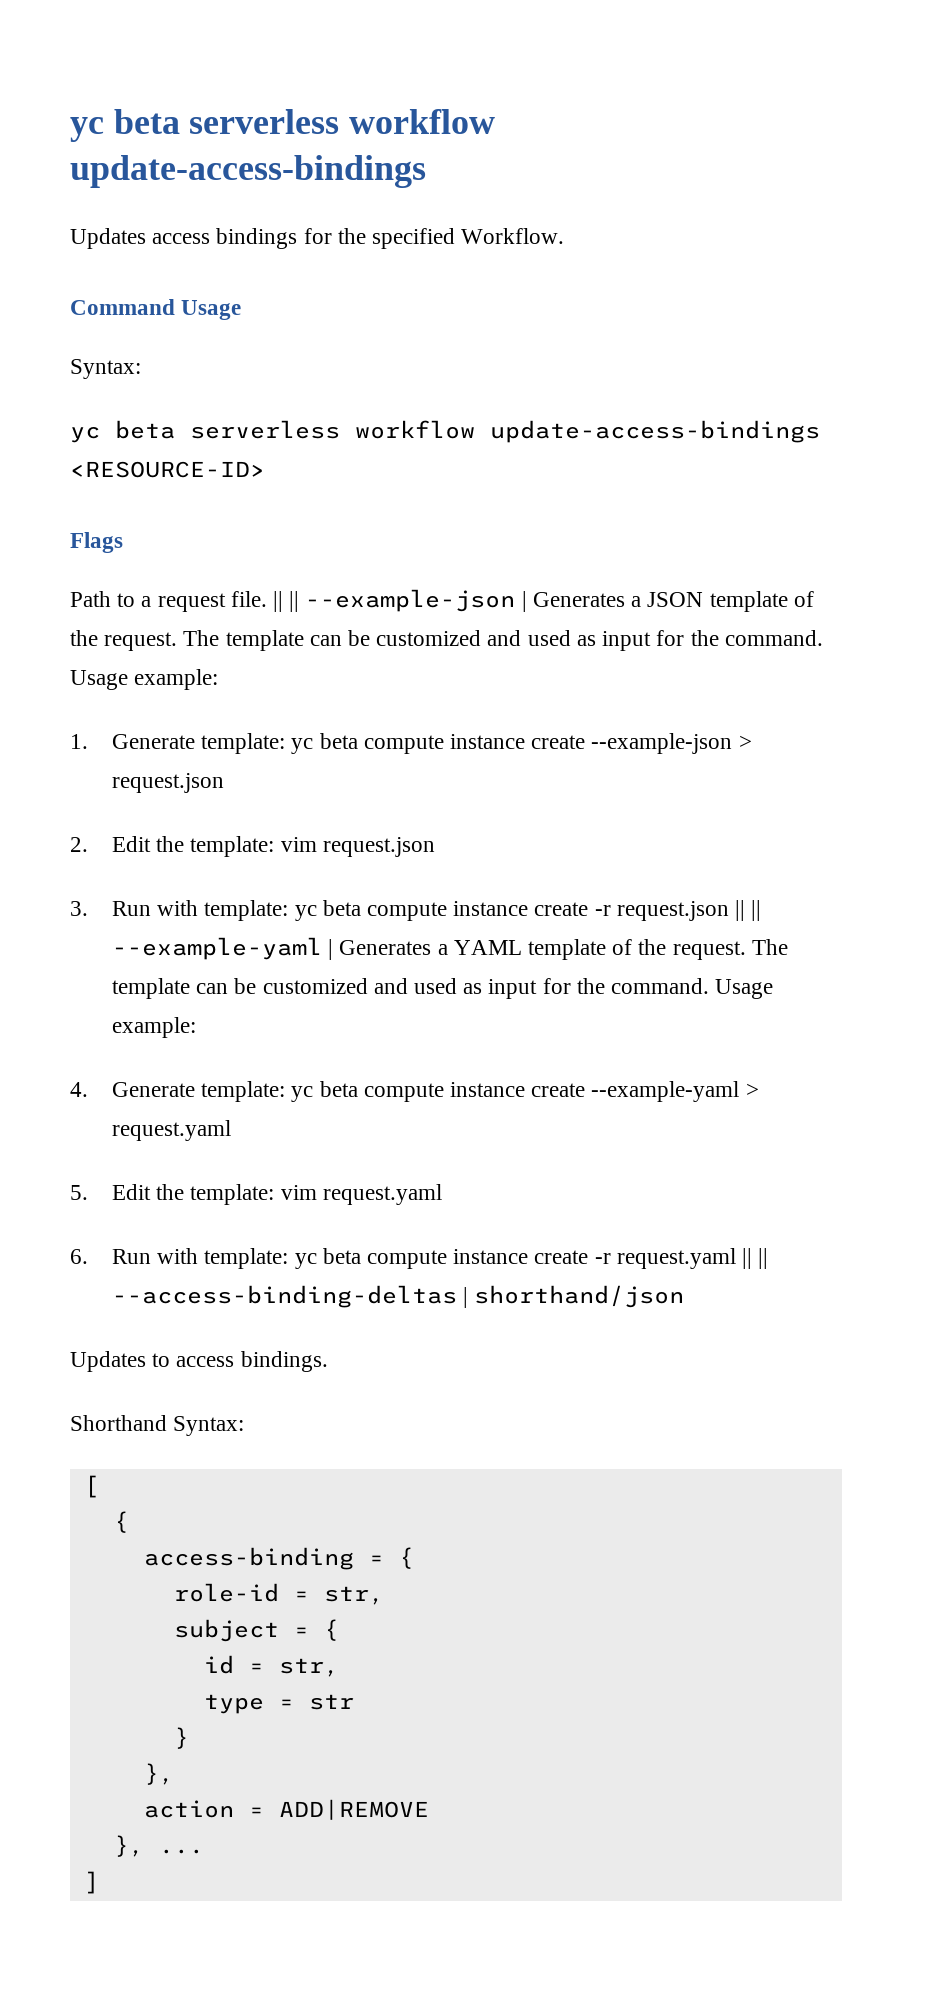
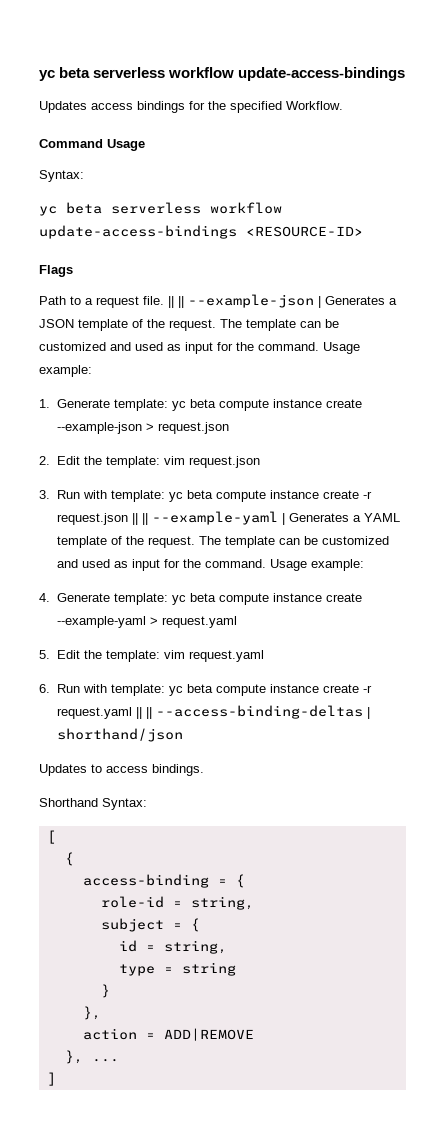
[323,1586,384,1605] str, -> [190,896,254,910] string,
[278,1658,339,1677] str, -> [163,940,227,954] string,
[308,1694,354,1710] str -> [181,962,236,976] string

